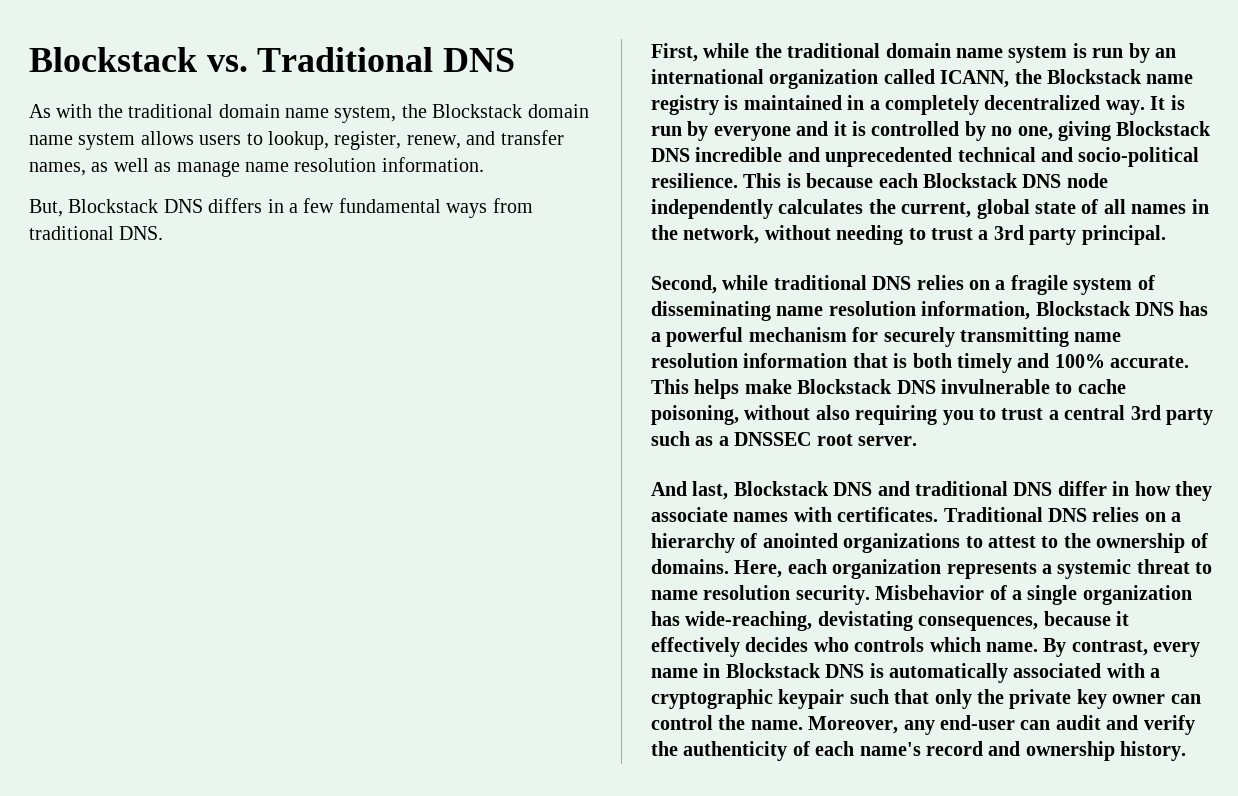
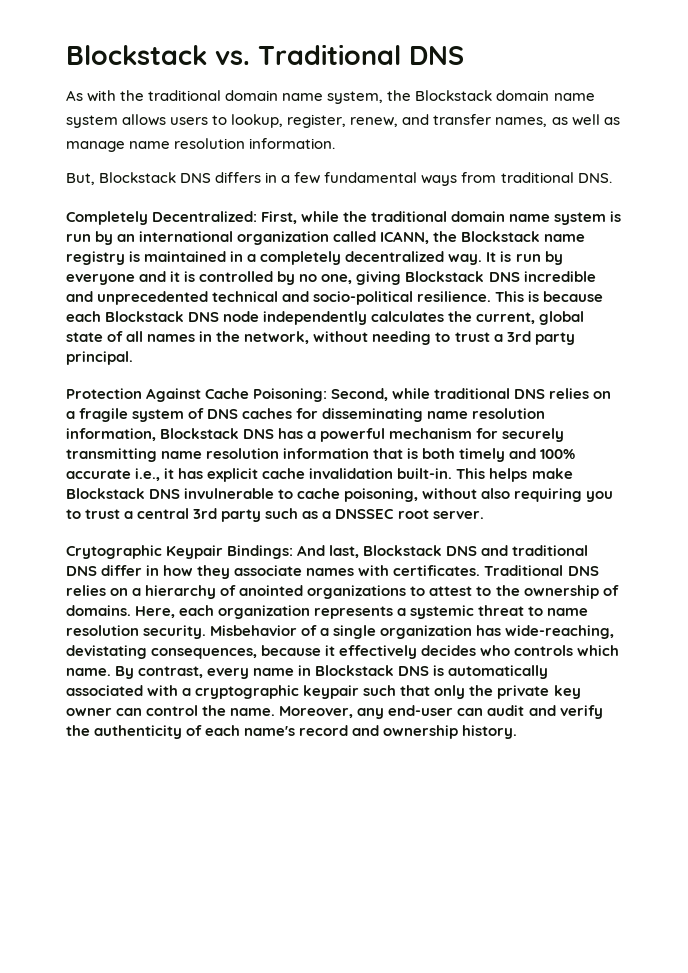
(164, 233) none -> [66,211,258,225] Completely Decentralized:
(1166, 235) none -> [66,388,328,402] Protection Against Cache Poisoning:
(1155, 282) none -> [207,408,319,419] DNS caches for
[1110,356,1190,368] accurate. -> [66,468,453,482] accurate i.e., it has explicit cache invalidation built-in.
(917, 441) none -> [66,545,294,559] Crytographic Keypair Bindings:

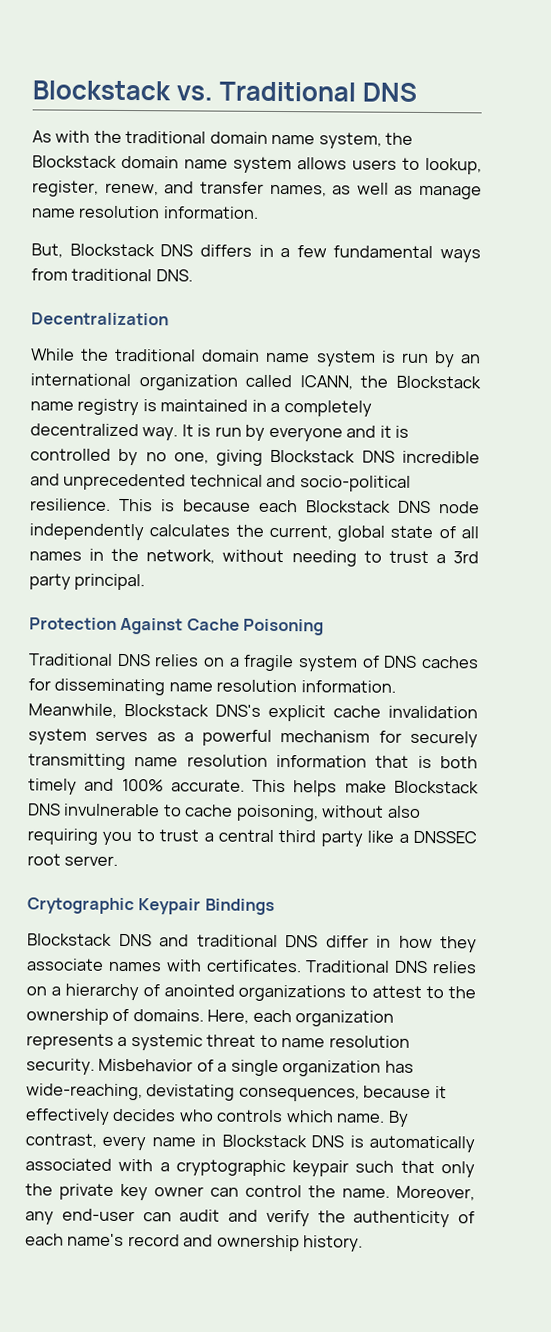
[66,211,340,225] Completely Decentralized: First, while -> [31,312,169,326] [31,348,75,361] Decentralization // While
[253,388,511,402] Poisoning: Second, while traditional -> [243,618,325,636] [28,653,113,666] Poisoning // Traditional
[66,428,304,441] information, Blockstack DNS has -> [300,680,396,693] [28,703,478,722] [28,728,176,745] information. Meanwhile, Blockstack DNS's explicit cache invalidation system serves as
[66,468,453,482] accurate i.e., it has explicit cache invalidation built-in. -> [170,779,245,792] accurate.
[193,508,319,522] 3rd party such as -> [278,830,395,847] third party like
[227,545,360,559] Bindings: And last, -> [204,898,275,915] Bindings //

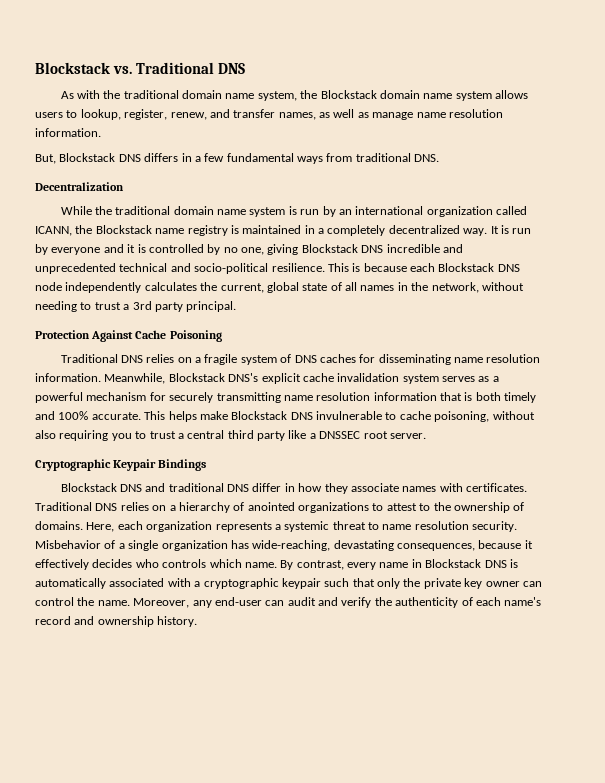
[27,897,135,915] Crytographic -> [35,459,111,471] Cryptographic
[146,1084,236,1101] devistating -> [333,540,394,551] devastating

